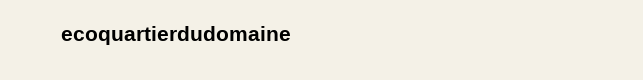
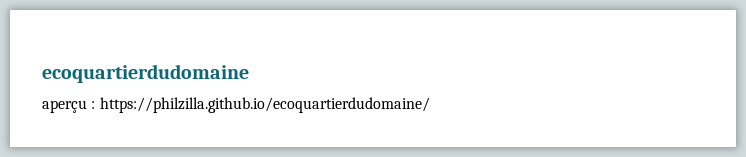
(291, 35) none -> [42,97,430,113] // aperçu : https://philzilla.github.io/ecoquartierdudomaine/

